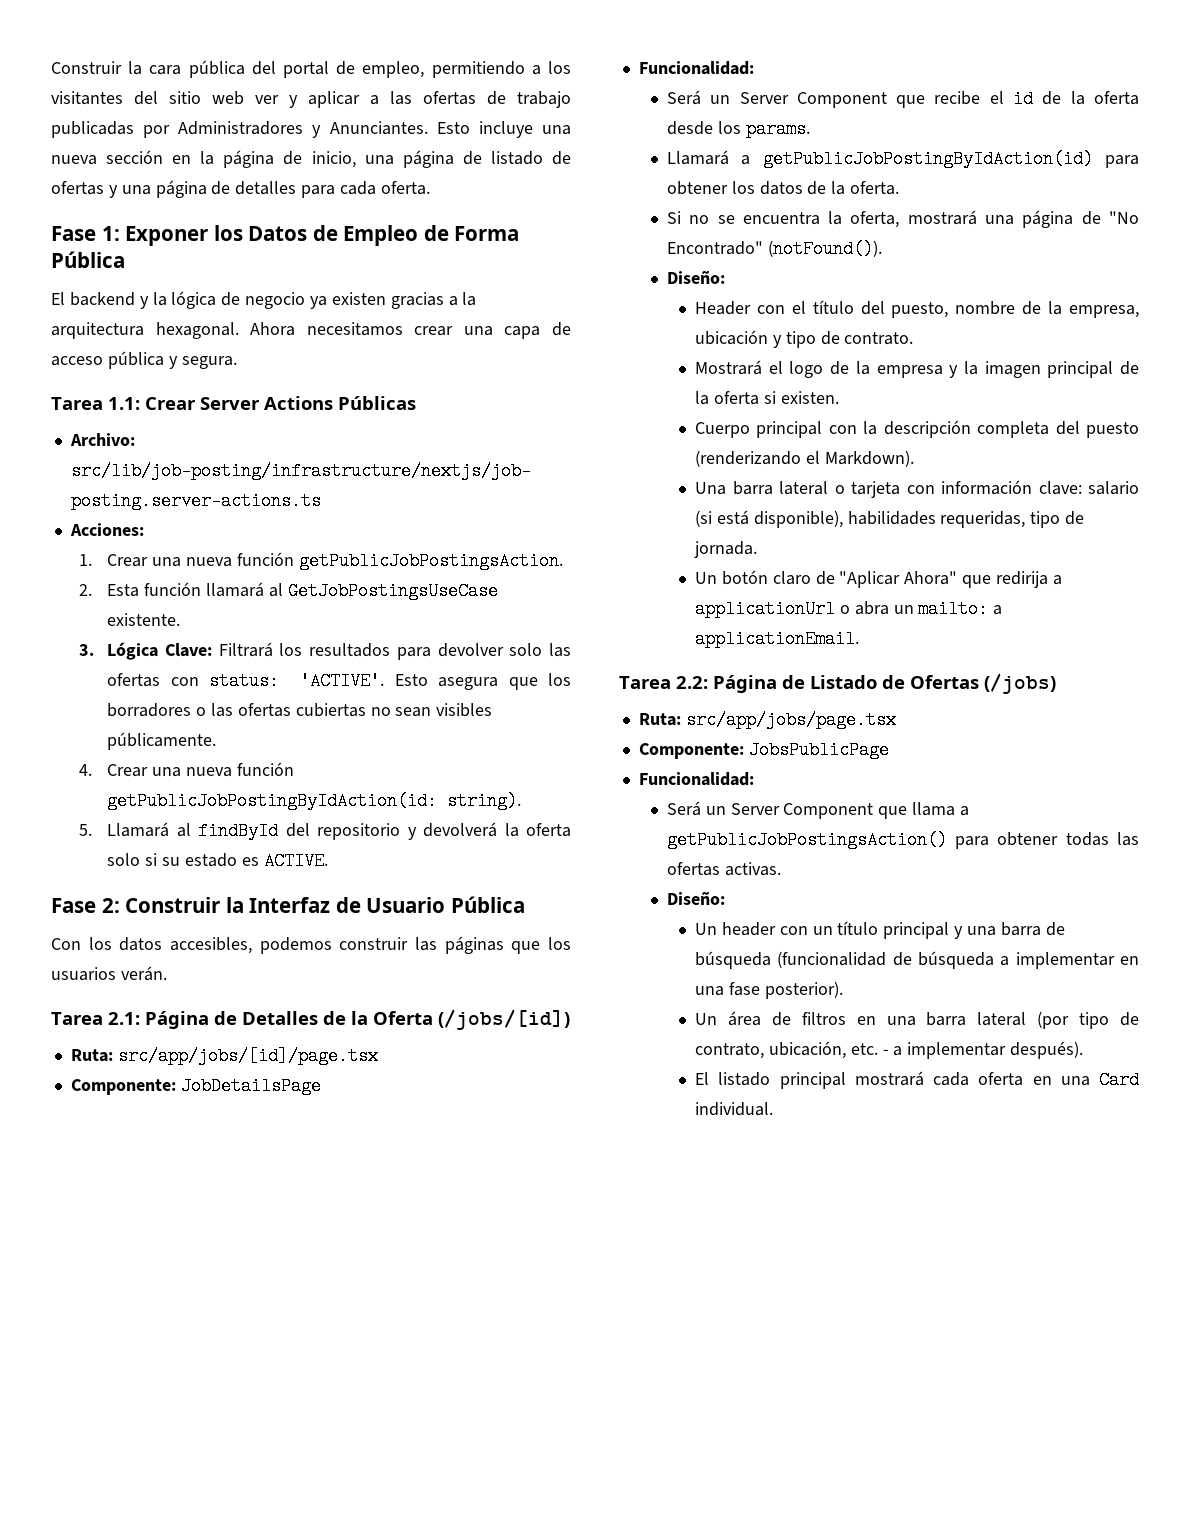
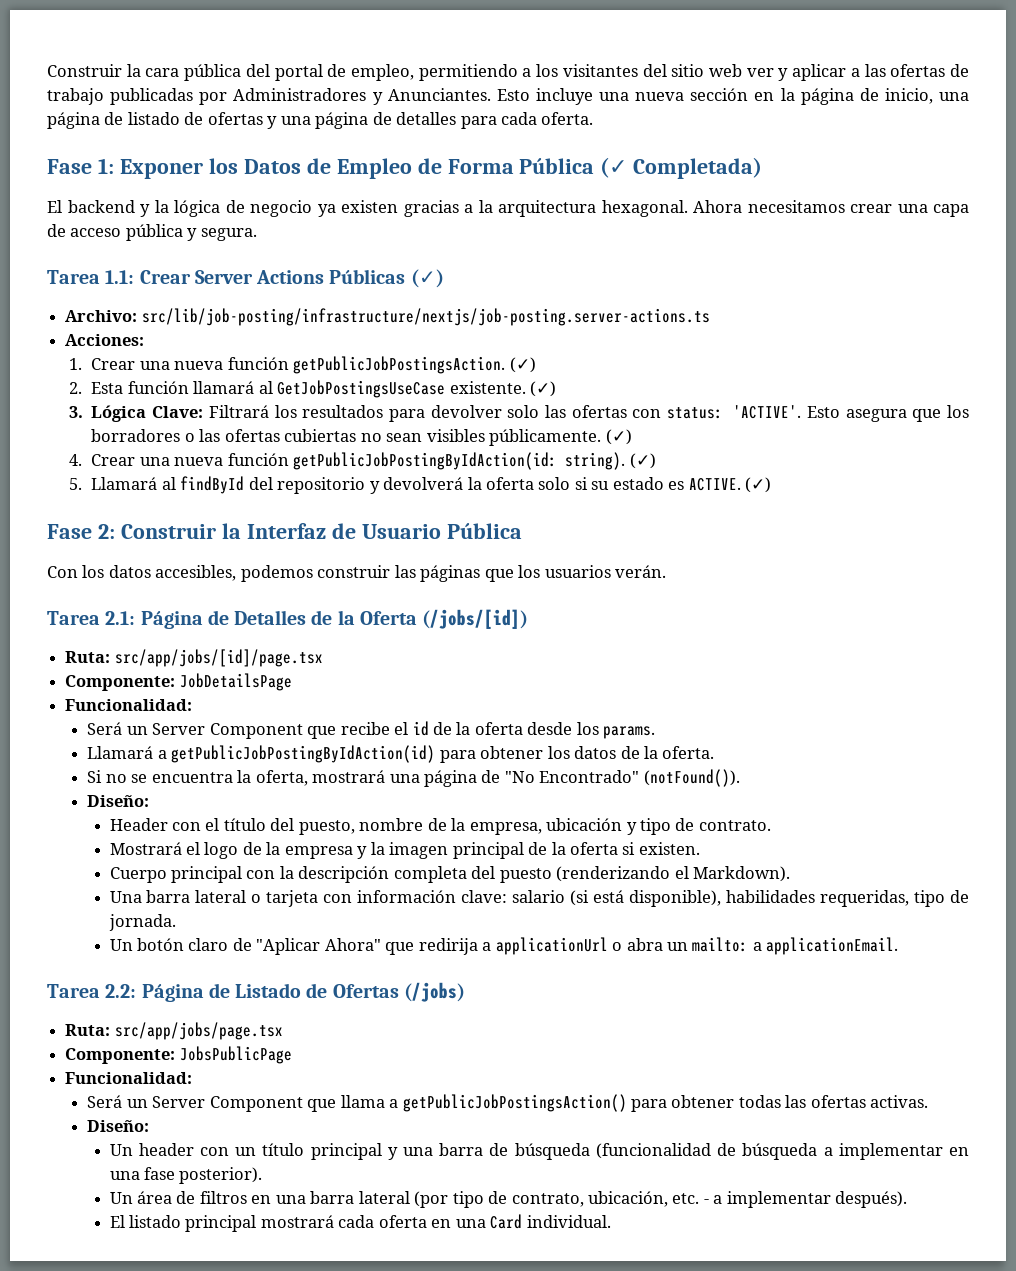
(125, 259) none -> [600,157,763,179] (✓ Completada)
(416, 403) none -> [410,269,444,288] (✓)
(563, 561) none -> [509,357,536,373] (✓)
(181, 619) none -> [530,381,557,397] (✓)
(217, 741) none -> [605,429,632,445] (✓)
(522, 801) none -> [629,453,656,469] (✓)
(328, 861) none -> [745,477,772,493] (✓)

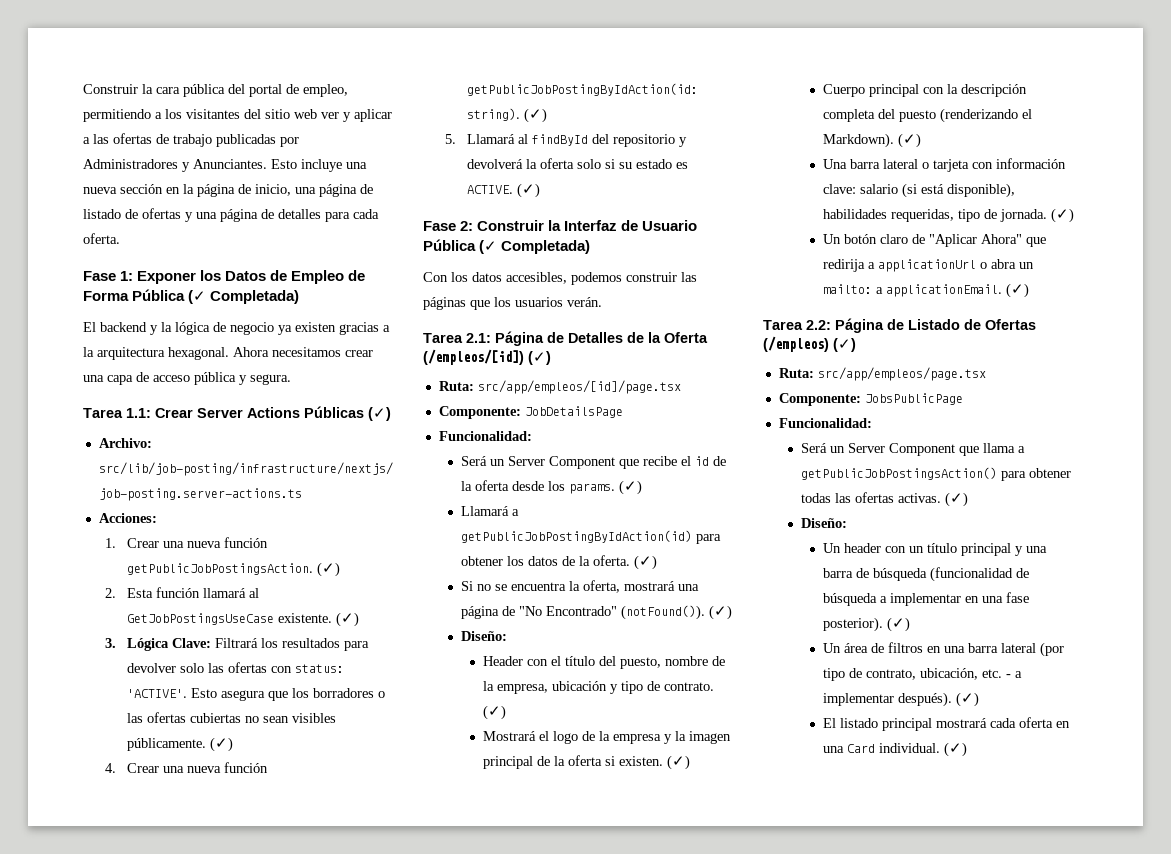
(522, 531) none -> [479,240,591,254] (✓ Completada)
[422,609,529,629] [65,649,323,667] (/jobs/[id]) // Ruta: src/app/jobs/[id]/page.tsx -> [423,349,551,365] [438,380,681,394] (/empleos/[id]) (✓) // Ruta: src/app/empleos/[id]/page.tsx
(656, 732) none -> [618,480,642,495] (✓)
(715, 752) none -> [633,555,657,570] (✓)
(740, 778) none -> [708,605,732,620] (✓)
(771, 825) none -> [482,705,506,720] (✓)
(700, 848) none -> [666,755,690,770] (✓)
(791, 874) none -> [897,133,921,148] (✓)
(176, 922) none -> [1050,208,1074,223] (✓)
(899, 946) none -> [1005,283,1029,298] (✓)
[403,982,465,1002] [65,1022,283,1040] (/jobs) // Ruta: src/app/jobs/page.tsx -> [763,336,856,352] [778,367,986,381] (/empleos) (✓) // Ruta: src/app/empleos/page.tsx
(929, 1101) none -> [944,492,968,507] (✓)
(263, 1175) none -> [886,617,910,632] (✓)
(908, 1199) none -> [955,692,979,707] (✓)
(611, 1221) none -> [943,742,967,757] (✓)

